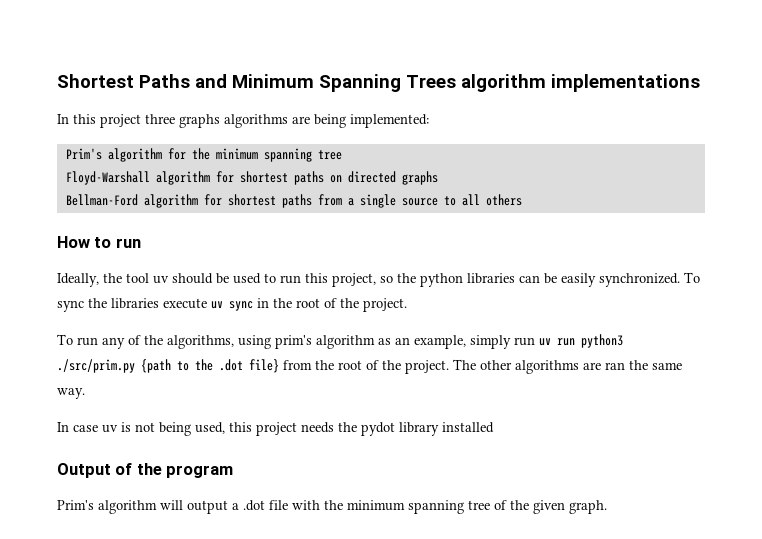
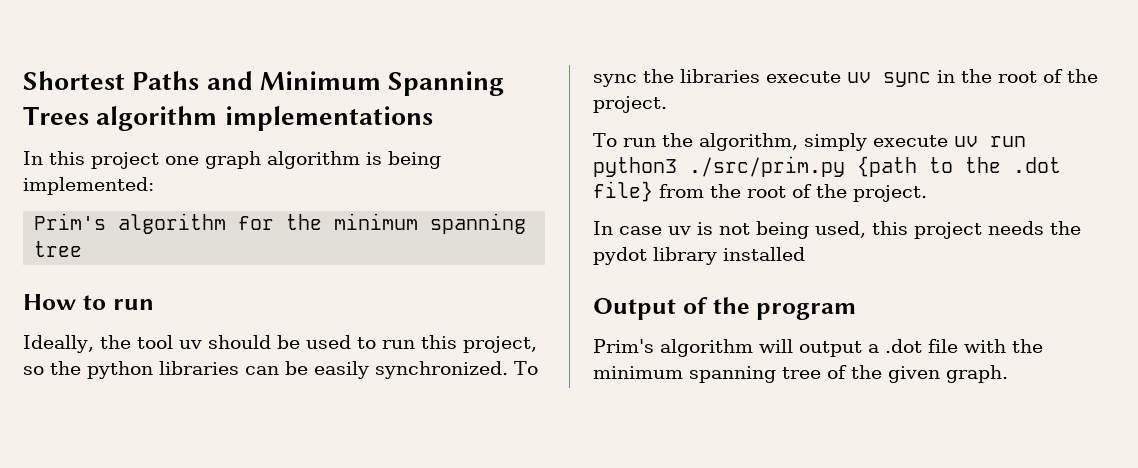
[145,114,310,128] three graphs algorithms are -> [165,151,382,169] one graph algorithm is
[65,171,438,185] [65,194,522,208] // Floyd-Warshall algorithm for shortest paths on directed graphs // Bellman-Ford algorithm for shortest paths from a single source to all others -> (83, 249) none
[102,335,535,349] any of the algorithms, using prim's algorithm as an example, simply run -> [661,133,948,151] the algorithm, simply execute
[453,359,682,374] [57,388,85,399] The other algorithms are ran the same way. -> (927, 193) none

